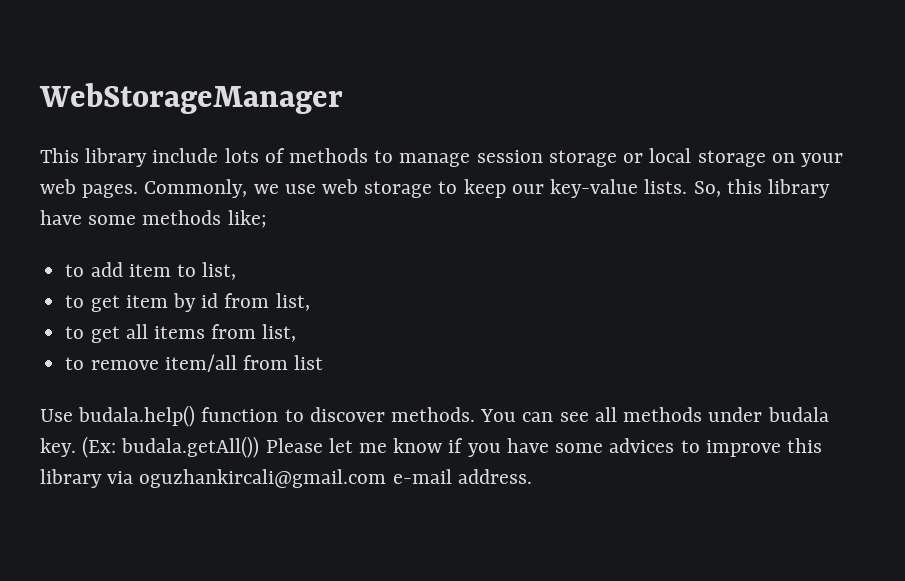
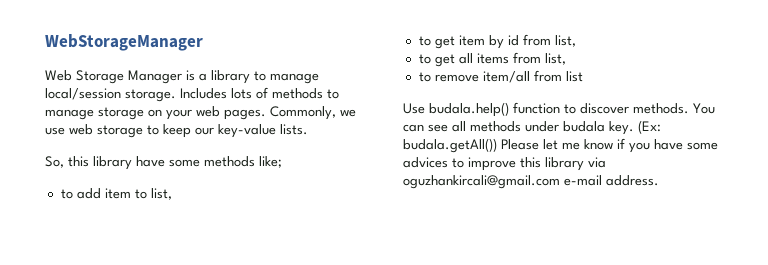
[40,148,219,167] This library include -> [45,70,319,84] [45,88,227,102] Web Storage Manager is a library to manage local/session storage. Includes
[476,148,692,167] session storage or local -> (94, 114) none
(688, 186) none -> (308, 129) //

